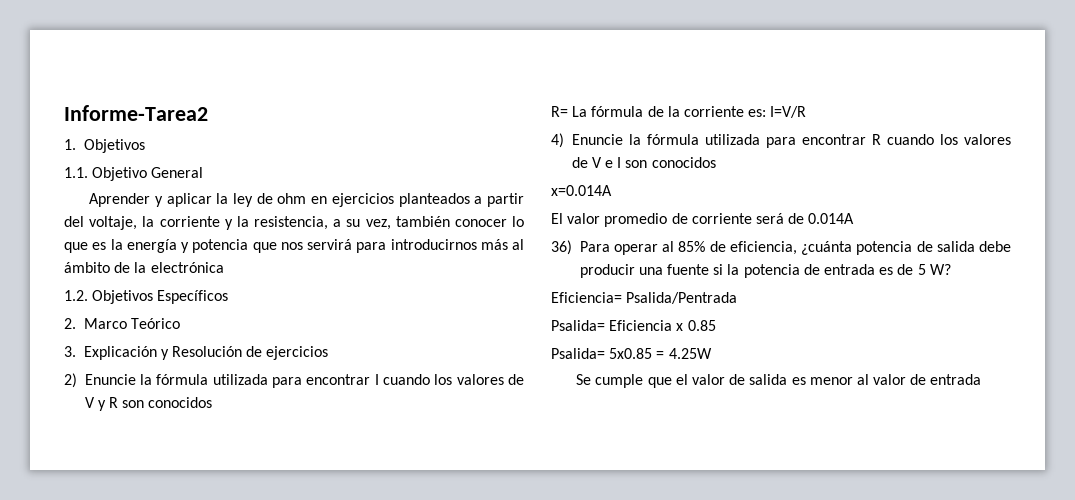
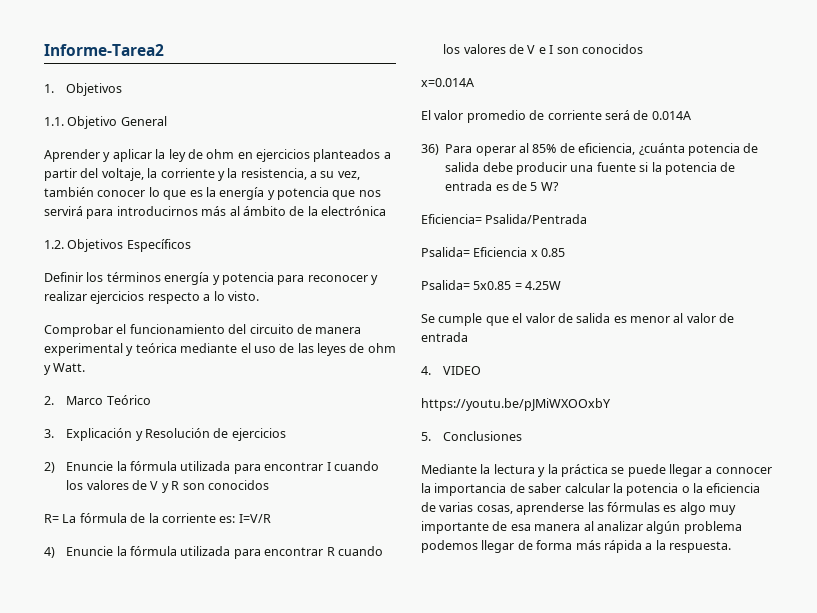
(229, 297) none -> [44,272,378,285] [44,291,259,304] [44,324,362,337] [44,343,396,356] [44,363,86,375] // Definir los términos energía y potencia para reconocer y realizar ejercicios respecto a lo visto. // Comprobar el funcionamiento del circuito de manera experimental y teórica mediante el uso de las leyes de ohm y Watt.
(982, 379) none -> [421,366,482,375] [421,398,611,411] [421,431,523,441] [421,464,772,477] [421,483,761,496] [421,502,736,515] [421,521,742,534] [421,540,731,553] // 4. VIDEO // https://youtu.be/pJMiWXOOxbY // 5. Conclusiones // Mediante la lectura y la práctica se puede llegar a connocer la importancia de saber calcular la potencia o la eficiencia de varias cosas, aprenderse las fórmulas es algo muy importante de esa manera al analizar algún problema podemos llegar de forma más rápida a la respuesta.

